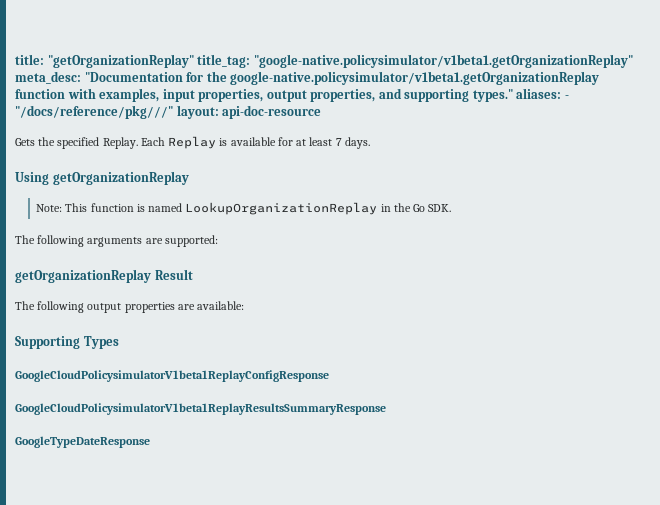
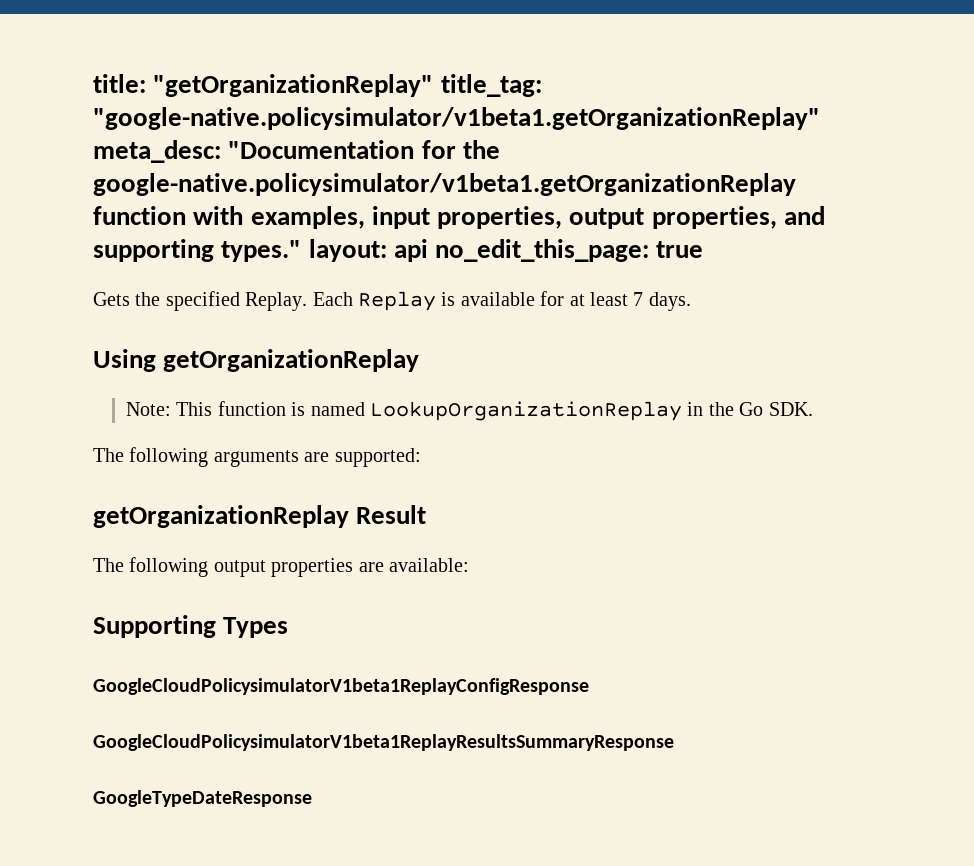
[516,88,569,99] [15,105,322,119] aliases: - "/docs/reference/pkg///" layout: api-doc-resource -> [308,239,704,262] layout: api no_edit_this_page: true

